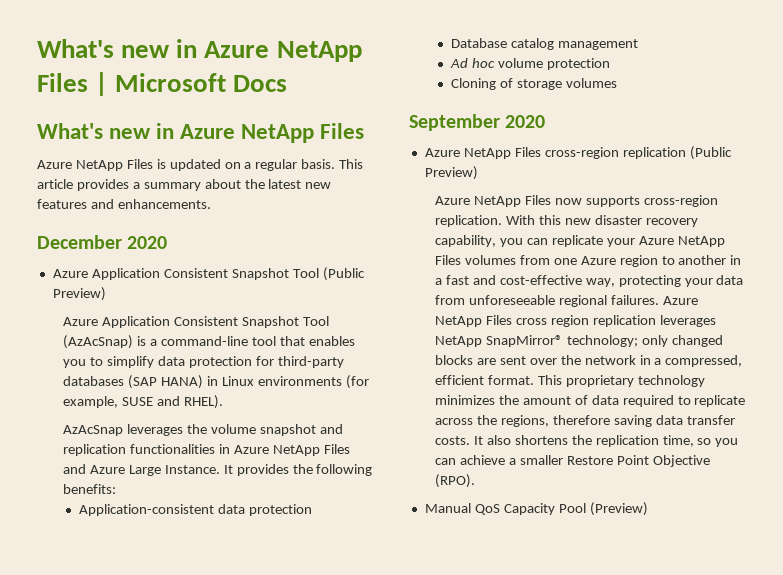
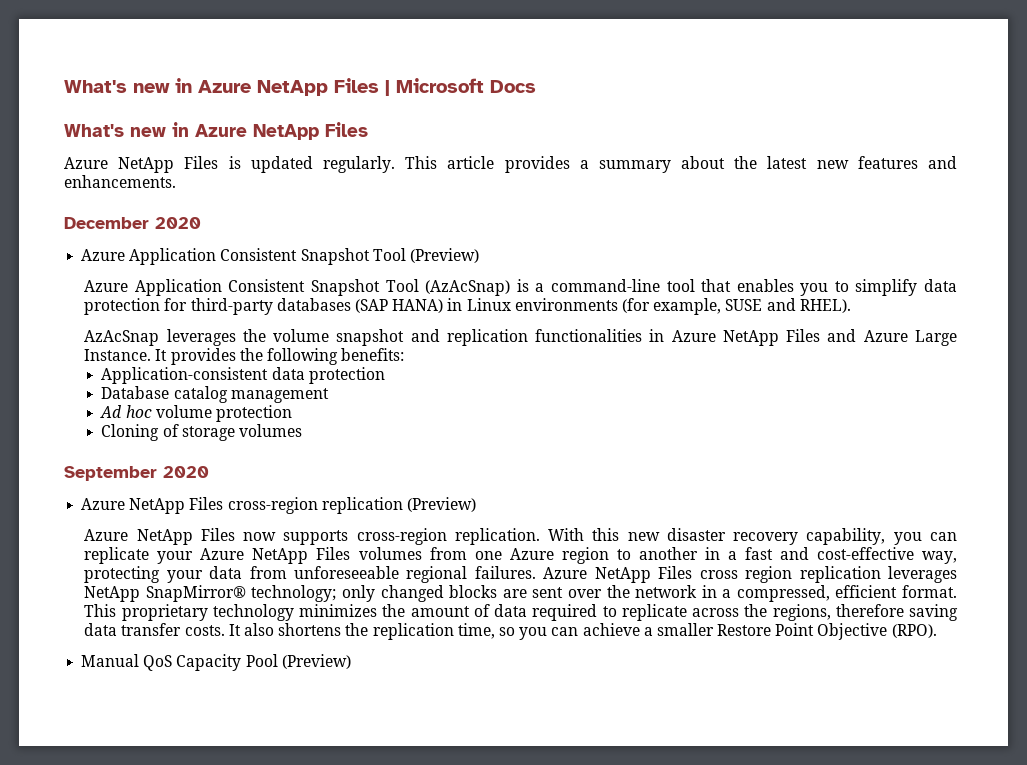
[224,159,336,171] on a regular basis. -> [322,156,395,173] regularly.
[322,267,365,281] [52,287,106,301] (Public Preview) -> [409,248,479,263] (Preview)
[689,146,732,160] [424,166,478,180] (Public Preview) -> [406,497,476,512] (Preview)

